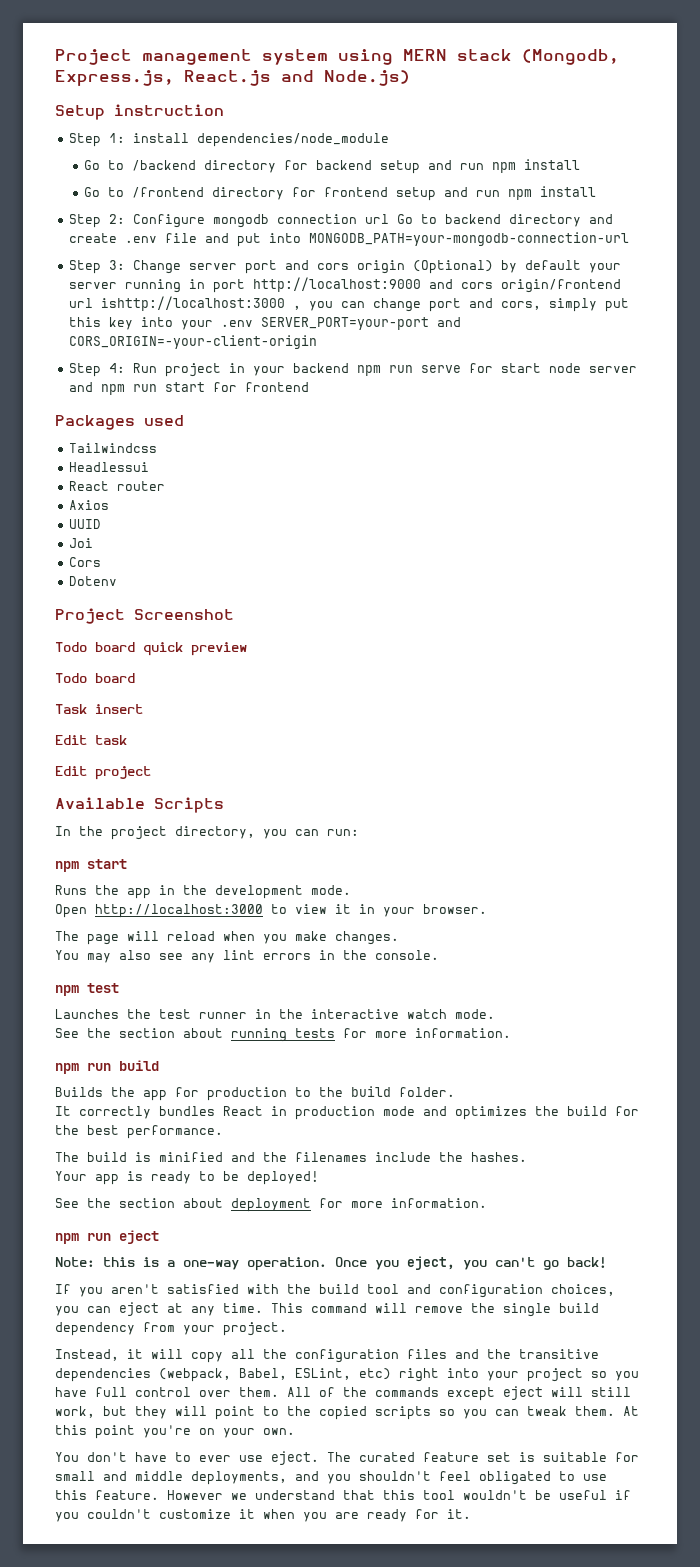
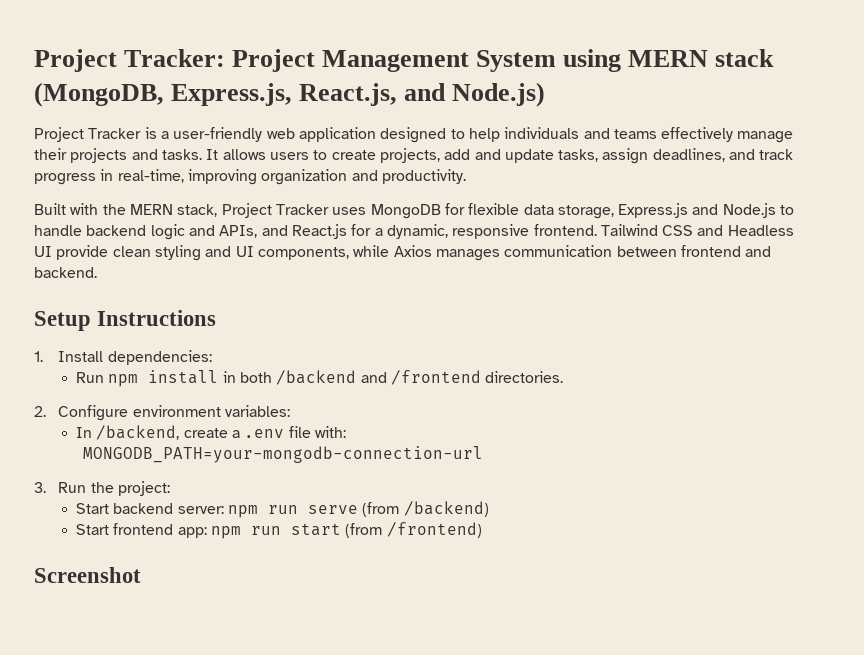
[55,49,619,65] [55,70,410,86] [55,104,224,120] [68,133,389,147] [84,159,581,174] [84,186,597,201] [68,214,613,228] [68,232,629,247] [68,260,621,274] [68,277,621,293] [68,296,629,312] [68,317,461,330] [68,335,317,349] [68,363,637,377] [68,382,309,395] [55,415,184,430] [68,443,157,453] [68,462,149,472] [68,481,165,491] [68,500,109,510] [68,519,101,529] [68,538,93,548] [68,557,101,567] [68,576,117,586] [55,608,234,624] [55,642,247,656] [55,673,135,683] [55,704,143,714] [55,735,127,745] [55,766,151,780] [55,797,224,813] [55,826,359,840] [55,859,127,872] [55,885,351,899] [55,904,487,918] [55,931,399,945] [55,950,439,963] [55,983,119,996] [55,1009,495,1019] [55,1028,511,1042] [55,1060,159,1074] [55,1086,455,1101] [55,1106,639,1120] [55,1125,223,1139] [55,1152,527,1162] [55,1171,319,1185] [55,1198,487,1212] [55,1230,159,1244] [55,1256,607,1271] [55,1284,615,1298] [55,1302,599,1317] [55,1322,287,1336] [55,1349,599,1363] [55,1368,639,1382] [55,1386,631,1401] [55,1406,639,1420] [55,1425,295,1439] [55,1451,639,1465] [55,1471,607,1485] [55,1490,631,1500] [55,1509,471,1522] Project management system using MERN stack (Mongodb, Express.js, React.js and Node.js) // Setup instruction // Step 1: install dependencies/node_module // Go to /backend directory for backend setup and run npm install // Go to /frontend directory for frontend setup and run npm install // Step 2: Configure mongodb connection url Go to backend directory and create .env file and put into MONGODB_PATH=your-mongodb-connection-url // Step 3: Change server port and cors origin (Optional) by default your server running in port http://localhost:9000 and cors origin/frontend url ishttp://localhost:3000 , you can change port and cors, simply put this key into your .env SERVER_PORT=your-port and CORS_ORIGIN=-your-client-origin // Step 4: Run project in your backend npm run serve for start node server and npm run start for frontend // Packages used // Tailwindcss // Headlessui // React router // Axios // UUID // Joi // Cors // Dotenv // Project Screenshot // Todo board quick preview // Todo board // Task insert // Edit task // Edit project // Available Scripts // In the project directory, you can run: // npm start // Runs the app in the development mode. // Open http://localhost:3000 to view it in your browser. // The page will reload when you make changes. // You may also see any lint errors in the console. // npm test // Launches the test runner in the interactive watch mode. // See the section about running tests for more information. // npm run build // Builds the app for production to the build folder. // It correctly bundles React in production mode and optimizes the build for the best performance. // The build is minified and the filenames include the hashes. // Your app is ready to be deployed! // See the section about deployment for more information. // npm run eject // Note: this is a one-way operation. Once you eject, you can't go back! // If you aren't satisfied with the build tool and configuration choices, you can eject at any time. This command will remove the single build dependency from your project. // Instead, it will copy all the configuration files and the transitive dependencies (webpack, Babel, ESLint, etc) right into your project so you have full control over them. All of the commands except eject will still work, but they will point to the copied scripts so you can tweak them. At this point you're on your own. // You don't have to ever use eject. The curated feature set is suitable for small and middle deployments, and you shouldn't feel obligated to use this feature. However we understand that this tool wouldn't be useful if you couldn't customize it when you are ready for it. -> [34,49,775,72] [34,82,546,107] [34,127,794,143] [34,148,794,164] [34,169,466,185] [34,203,795,219] [34,224,794,240] [34,245,772,261] [34,267,97,278] [34,310,217,331] [34,350,212,365] [76,370,564,387] [34,405,291,421] [76,425,346,440] [82,446,483,463] [34,481,171,496] [76,501,489,518] [76,522,482,539] [34,567,141,583] Project Tracker: Project Management System using MERN stack (MongoDB, Express.js, React.js, and Node.js) // Project Tracker is a user-friendly web application designed to help individuals and teams effectively manage their projects and tasks. It allows users to create projects, add and update tasks, assign deadlines, and track progress in real-time, improving organization and productivity. // Built with the MERN stack, Project Tracker uses MongoDB for flexible data storage, Express.js and Node.js to handle backend logic and APIs, and React.js for a dynamic, responsive frontend. Tailwind CSS and Headless UI provide clean styling and UI components, while Axios manages communication between frontend and backend. // Setup Instructions // 1. Install dependencies: // Run npm install in both /backend and /frontend directories. // 2. Configure environment variables: // In /backend, create a .env file with: // MONGODB_PATH=your-mongodb-connection-url // 3. Run the project: // Start backend server: npm run serve (from /backend) // Start frontend app: npm run start (from /frontend) // Screenshot

